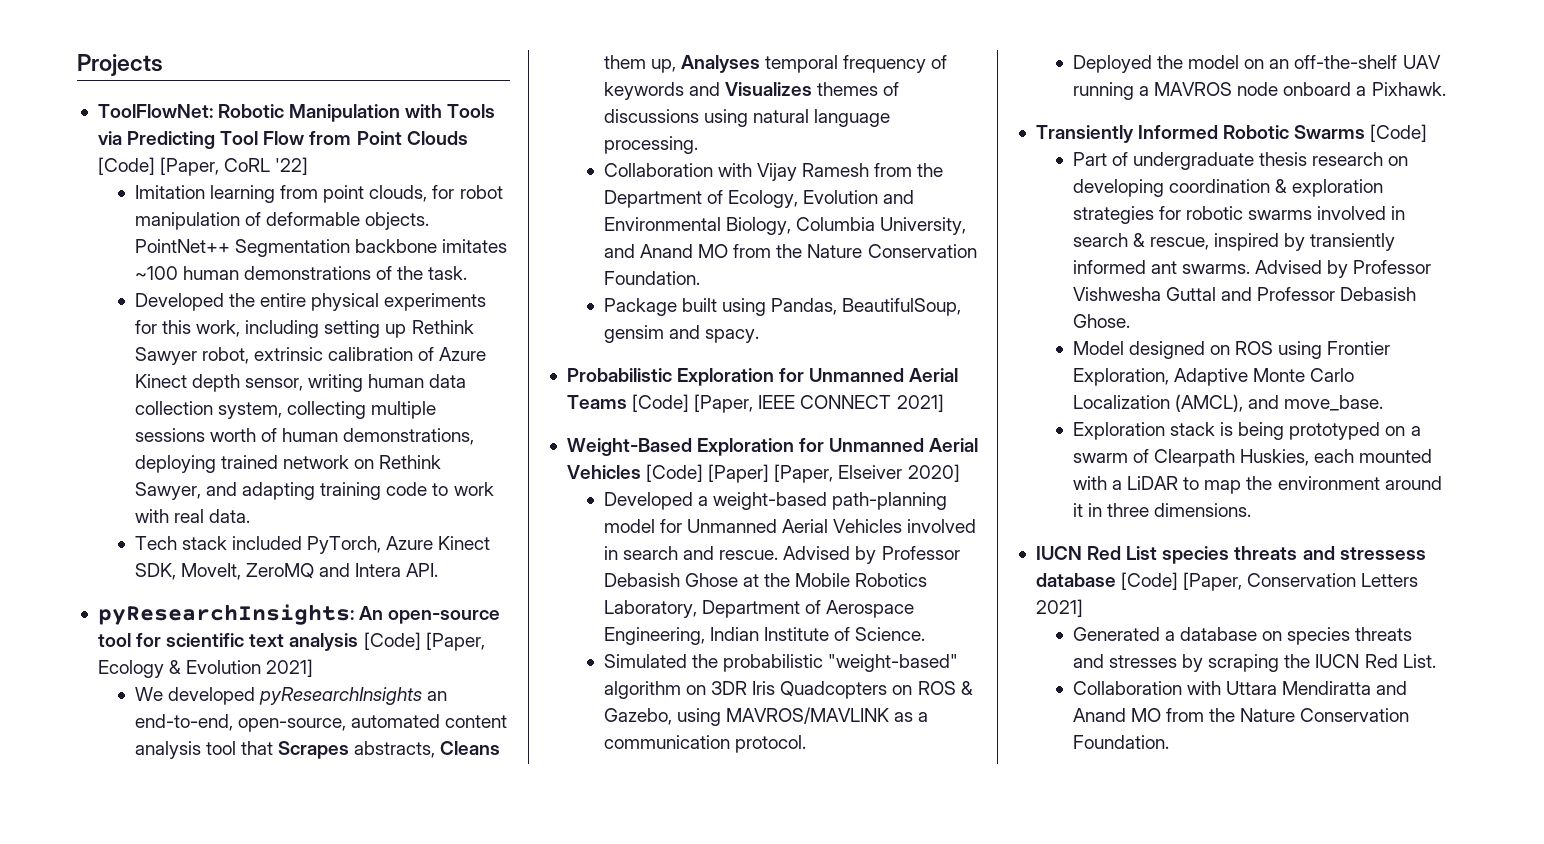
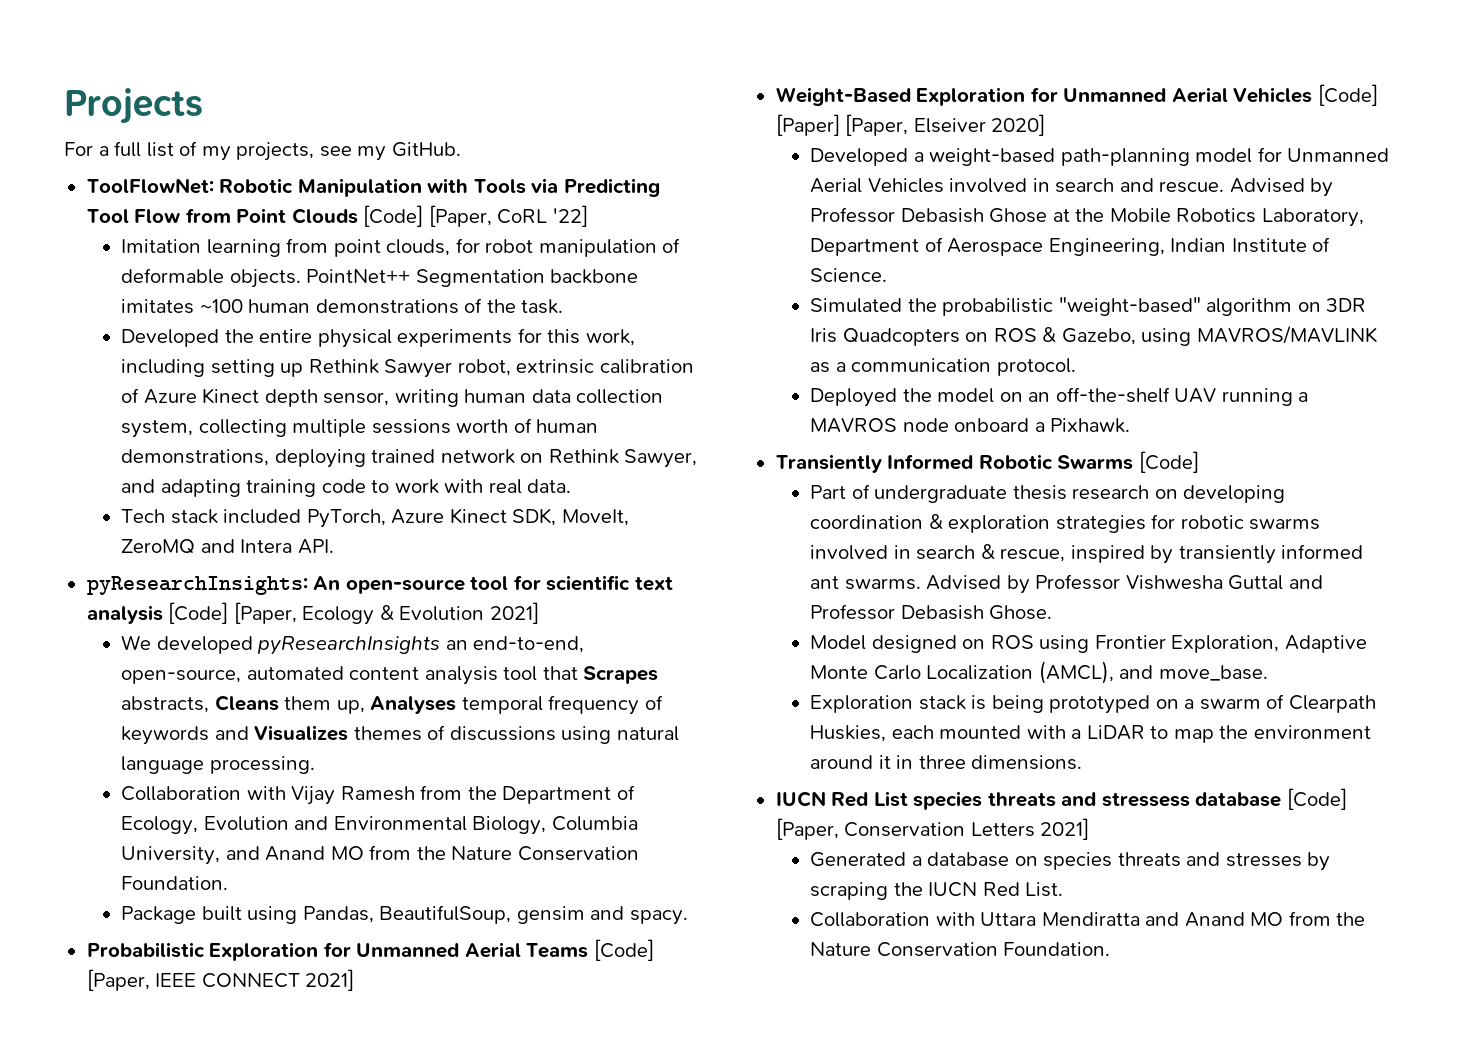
(163, 65) none -> [64,141,461,161] // For a full list of my projects, see my GitHub.

